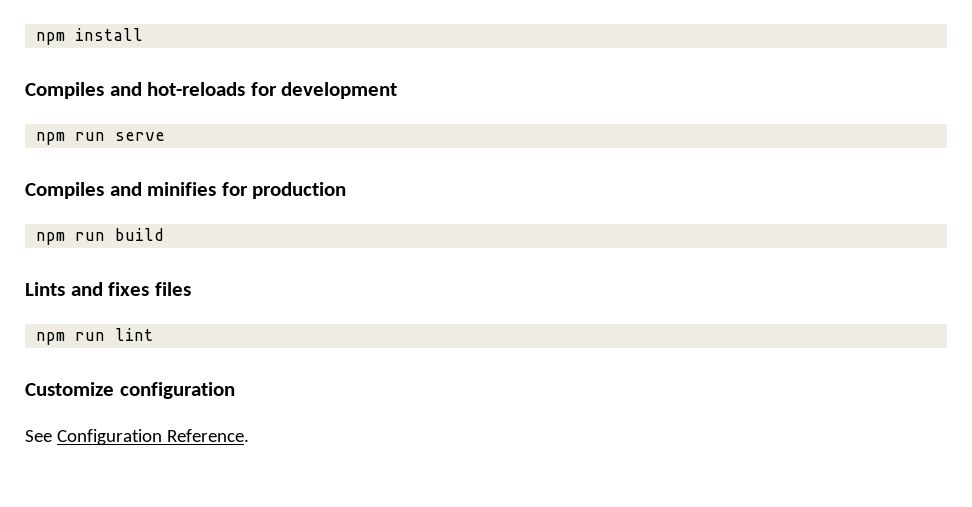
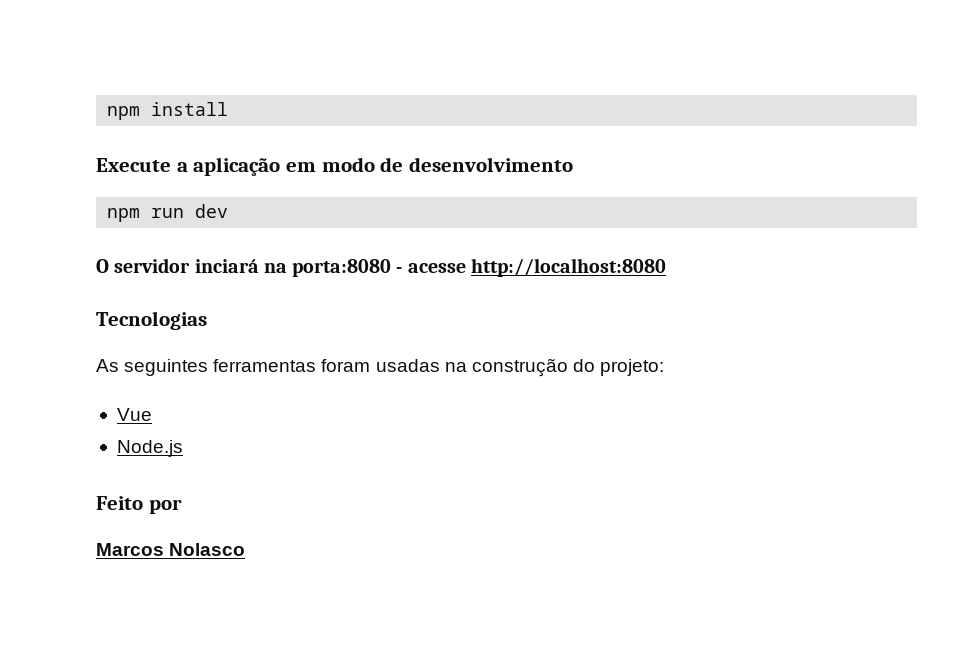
[25,82,398,99] [36,132,166,145] [25,182,347,199] [36,228,165,245] [25,282,191,296] [36,328,154,345] [25,382,235,399] [25,429,249,445] Compiles and hot-reloads for development // npm run serve // Compiles and minifies for production // npm run build // Lints and fixes files // npm run lint // Customize configuration // See Configuration Reference. -> [96,157,574,176] [107,204,229,222] [96,258,666,277] [96,311,207,330] [96,358,665,377] [116,408,152,421] [116,440,183,457] [96,496,182,514] [96,543,246,556] Execute a aplicação em modo de desenvolvimento // npm run dev // O servidor inciará na porta:8080 - acesse http://localhost:8080 // Tecnologias // As seguintes ferramentas foram usadas na construção do projeto: // Vue // Node.js // Feito por // Marcos Nolasco

